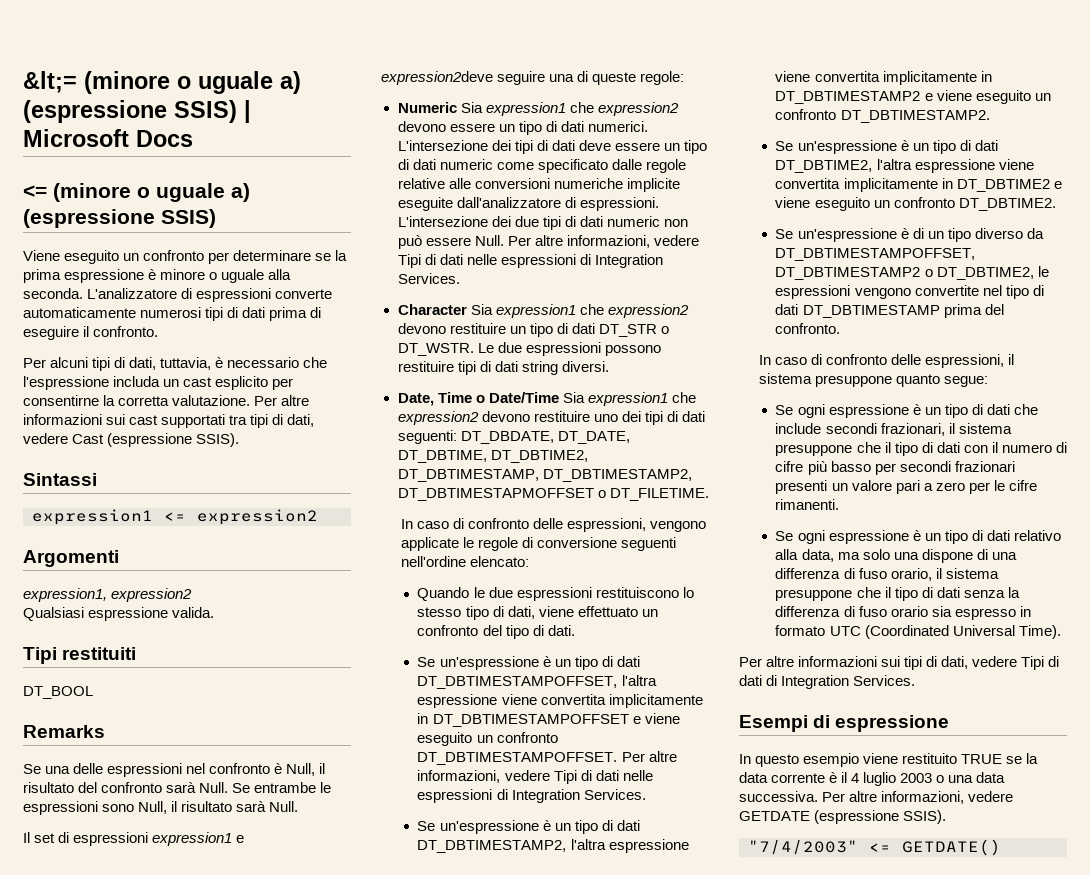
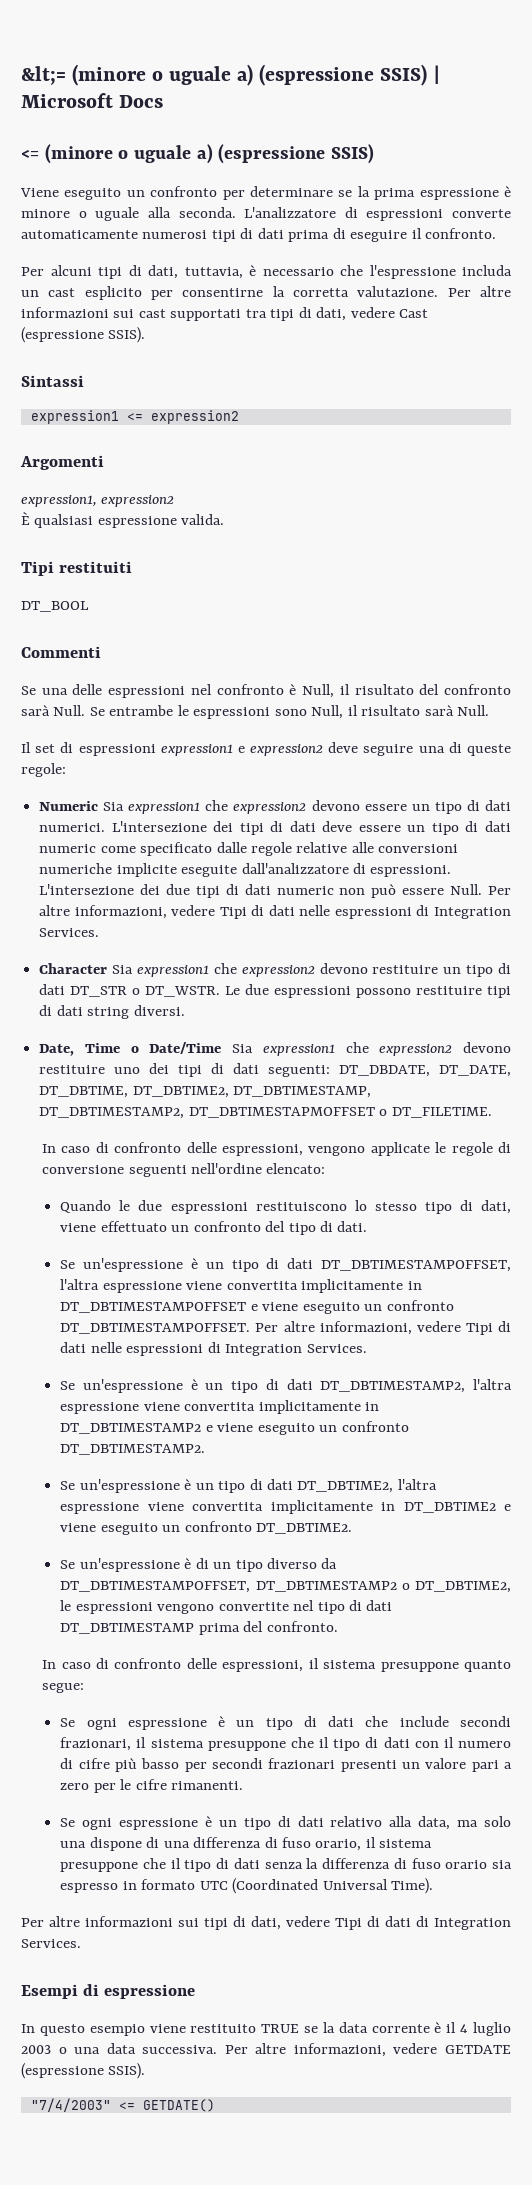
[23,607,84,621] Qualsiasi -> [21,512,94,528] È qualsiasi
[23,725,105,738] Remarks -> [21,646,101,658] Commenti
[381,71,493,85] expression2deve -> [250,742,359,756] expression2 deve

